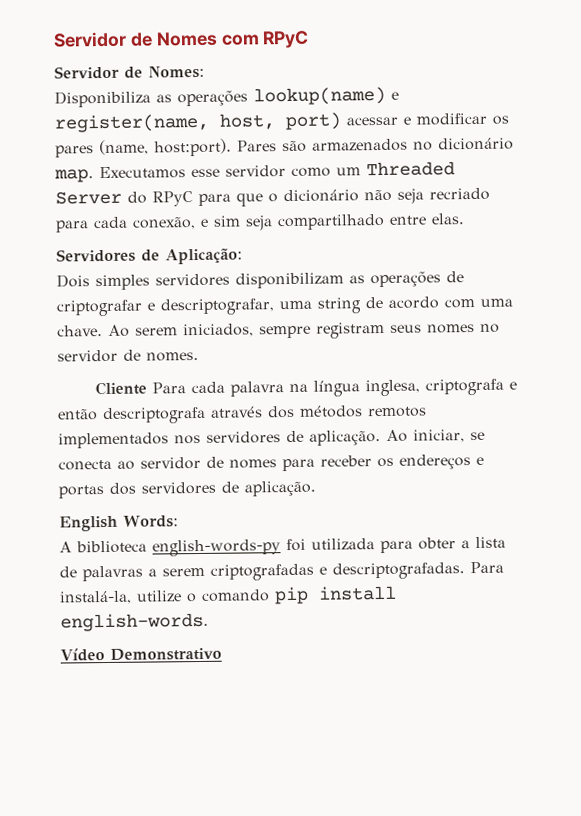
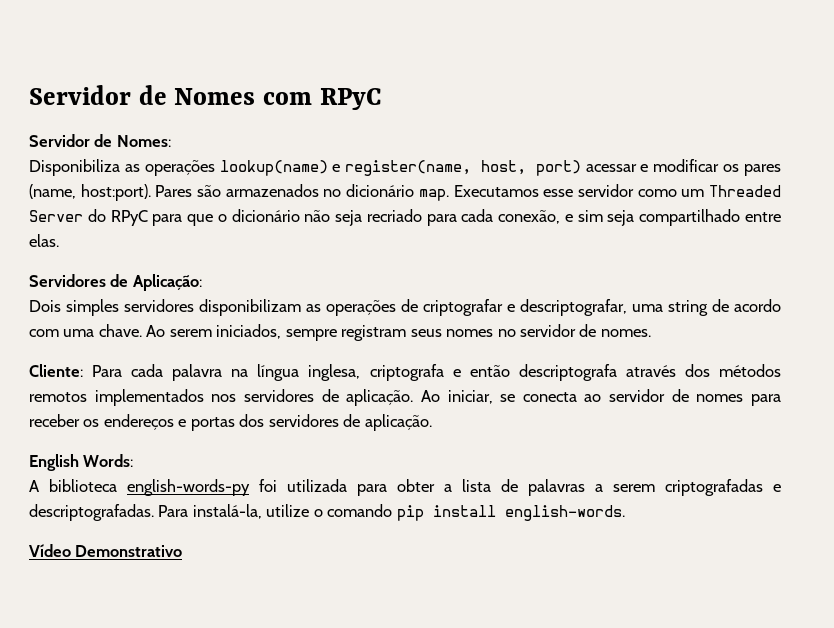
[95,381,148,396] Cliente -> [29,364,83,377] Cliente:

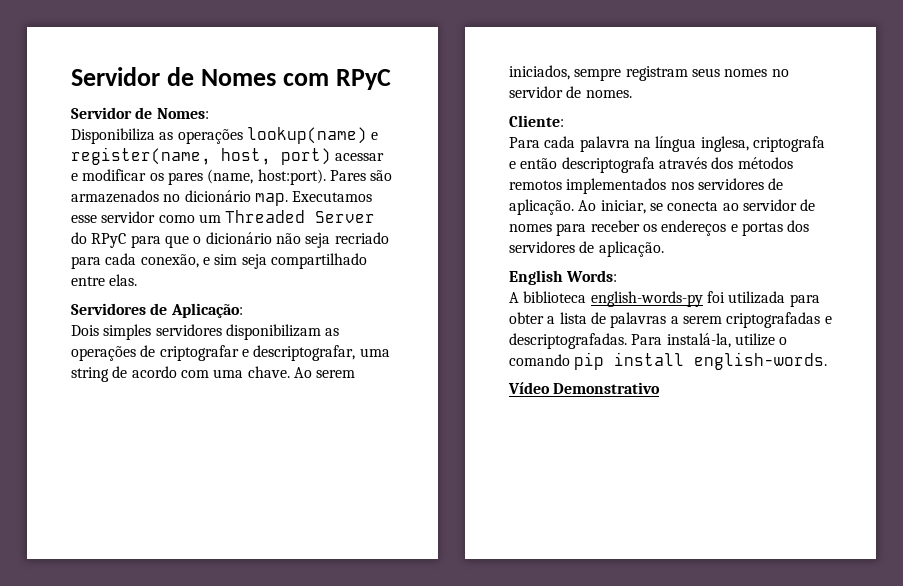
(83, 370) none -> (564, 121) //

